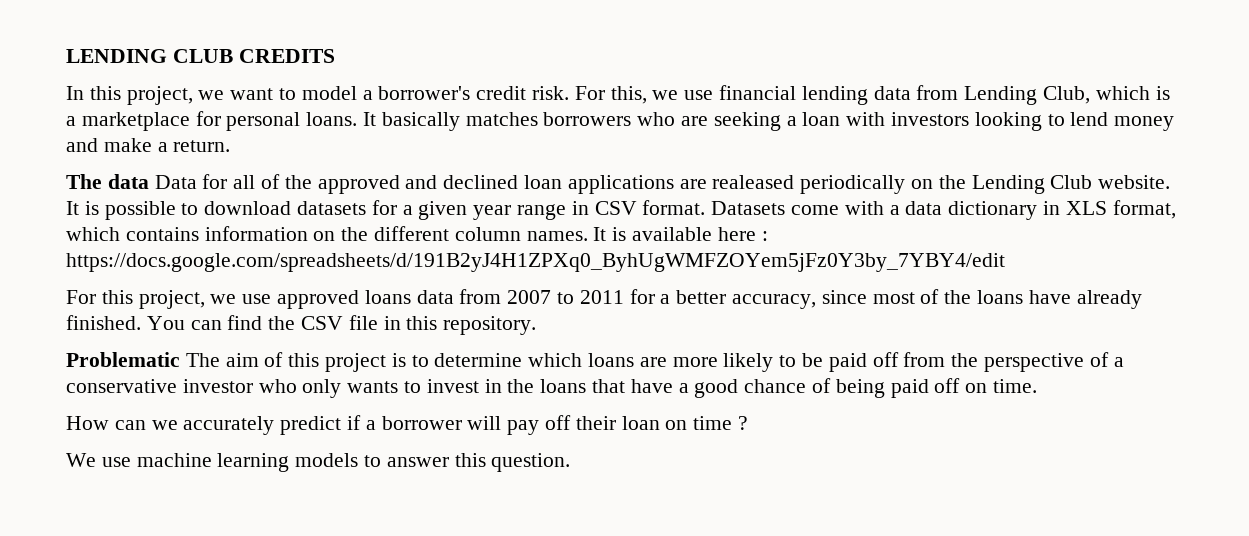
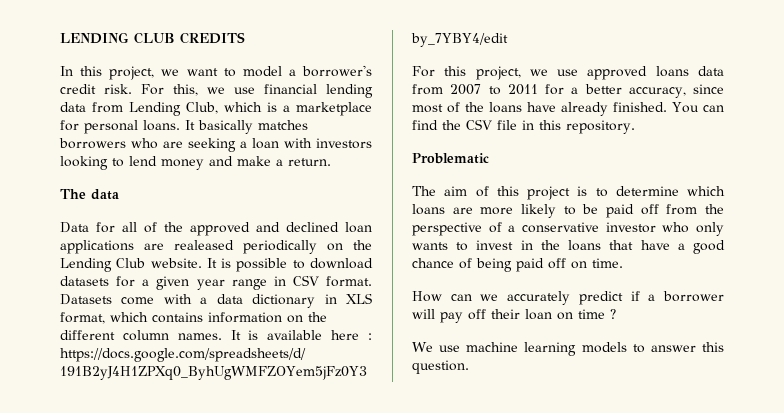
(149, 181) none -> (119, 194) //
(180, 359) none -> (489, 158) //

